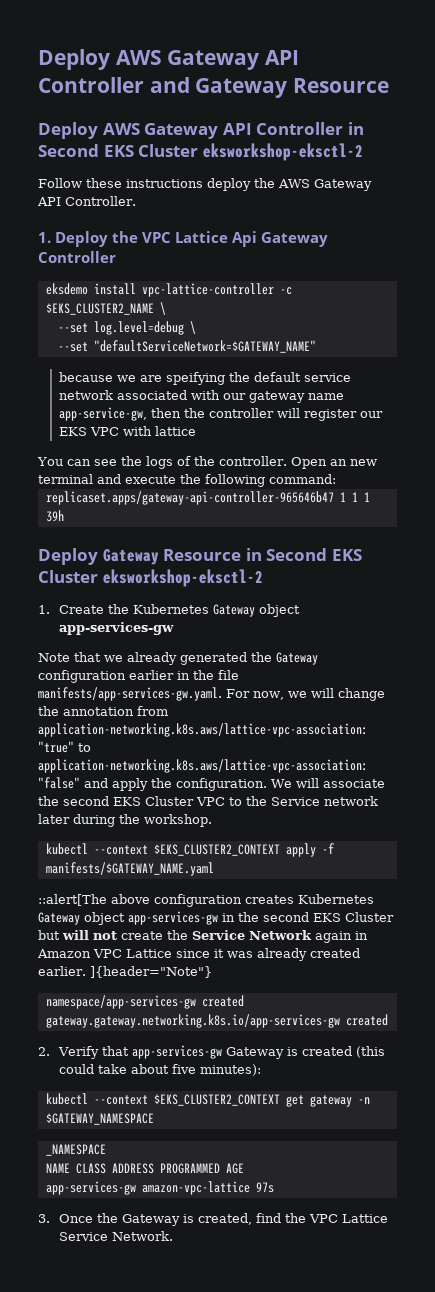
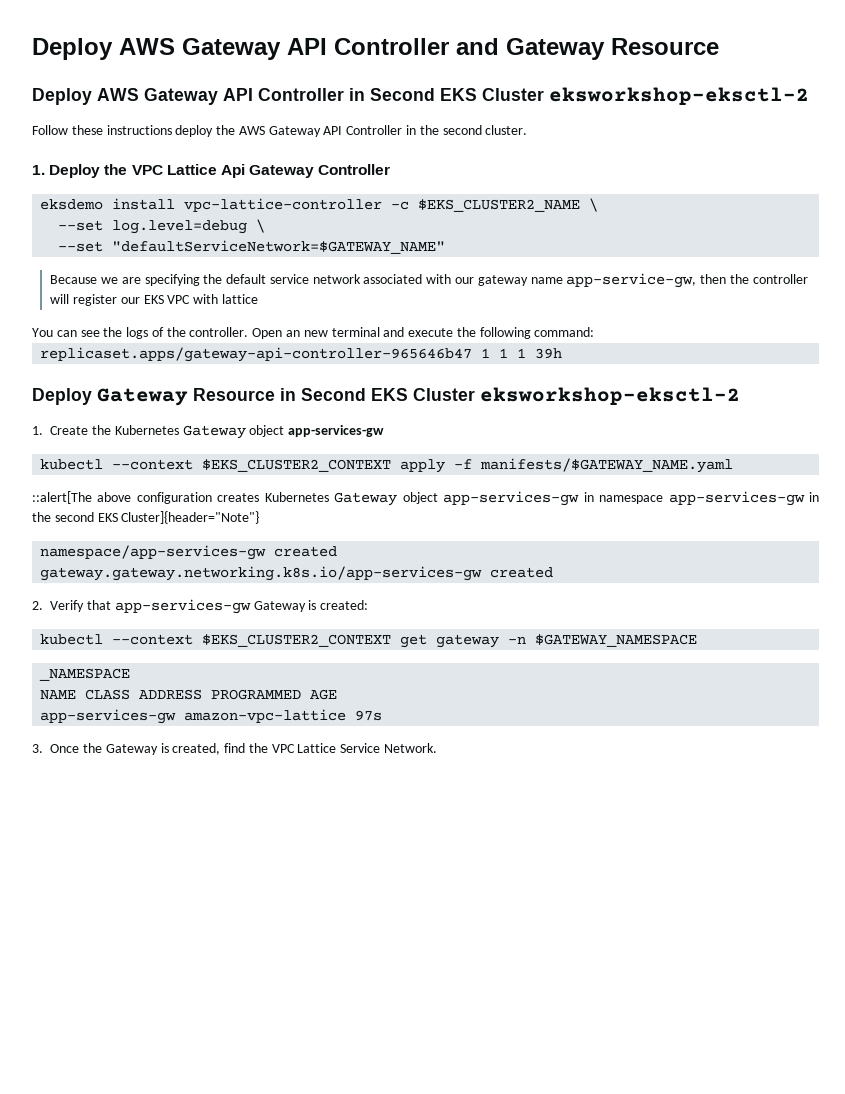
[65,196,136,206] Controller. -> [346,125,528,135] Controller in the second cluster.
[58,372,113,382] because -> [50,275,98,284] Because
[165,372,225,385] speifying -> [144,274,200,286] specifying
[38,652,318,665] [38,670,239,683] [38,687,385,701] [38,706,168,716] [38,723,368,737] [38,741,91,753] [38,759,368,773] [38,777,385,791] [38,796,378,806] [38,814,212,827] // Note that we already generated the Gateway configuration earlier in the file manifests/app-services-gw.yaml. For now, we will change the annotation from application-networking.k8s.aws/lattice-vpc-association: "true" to application-networking.k8s.aws/lattice-vpc-association: "false" and apply the configuration. We will associate the second EKS Cluster VPC to the Service network later during the workshop. -> (385, 431) none
[238,912,394,922] [38,930,368,943] [37,948,360,961] [38,966,212,978] the second EKS Cluster but will not create the Service Network again in Amazon VPC Lattice since it was already created earlier. ]{header="Note"} -> [599,491,819,506] [32,511,260,524] namespace app-services-gw in the second EKS Cluster]{header="Note"}
[301,1046,385,1058] [58,1064,261,1076] created (this could take about five minutes): -> [320,600,369,610] created:

